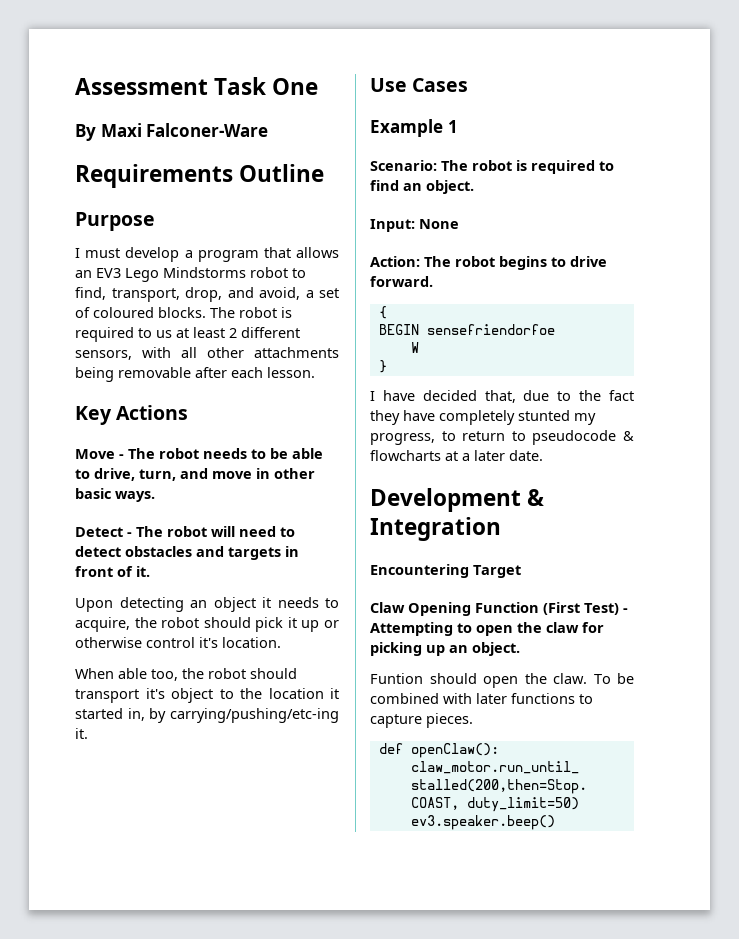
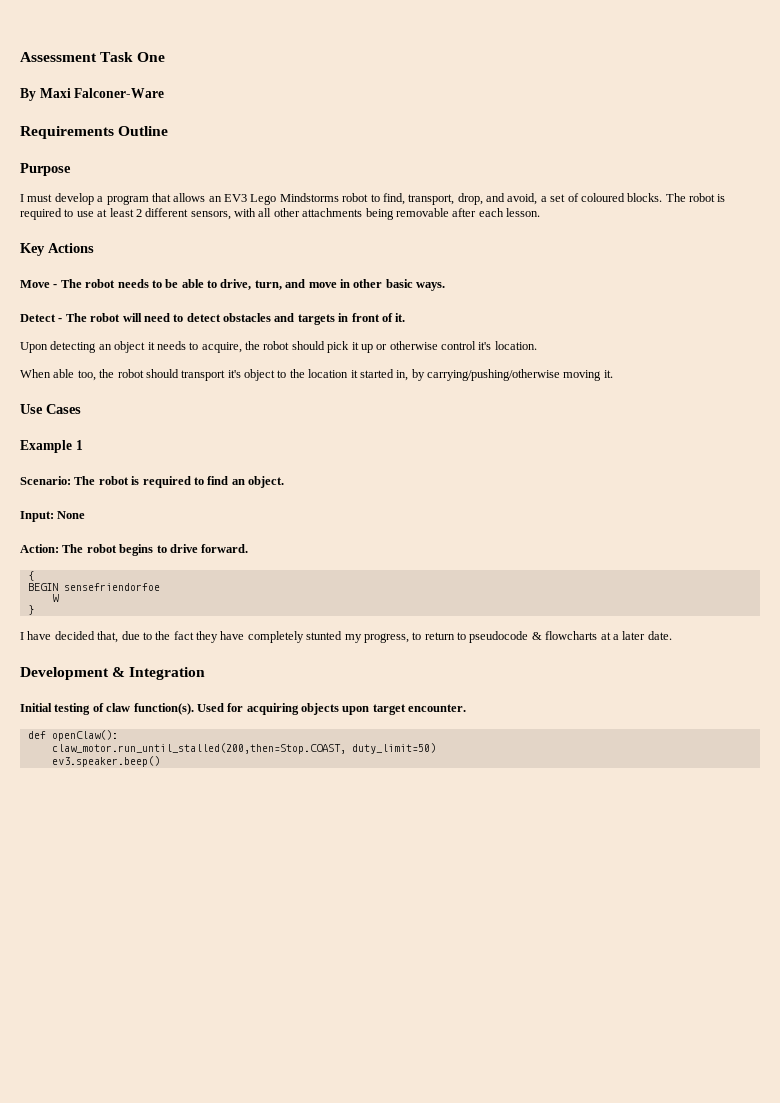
[156,330,172,338] us -> [76,211,94,217] use
[170,708,339,723] carrying/pushing/etc-ing -> [427,369,602,381] carrying/pushing/otherwise moving
[370,564,521,578] [370,602,628,616] [370,622,604,636] [370,642,520,656] [370,673,634,688] [370,693,593,704] [370,713,473,728] Encountering Target // Claw Opening Function (First Test) - Attempting to open the claw for picking up an object. // Funtion should open the claw. To be combined with later functions to capture pieces. -> [20,703,467,715] Initial testing of claw function(s). Used for acquiring objects upon target encounter.

